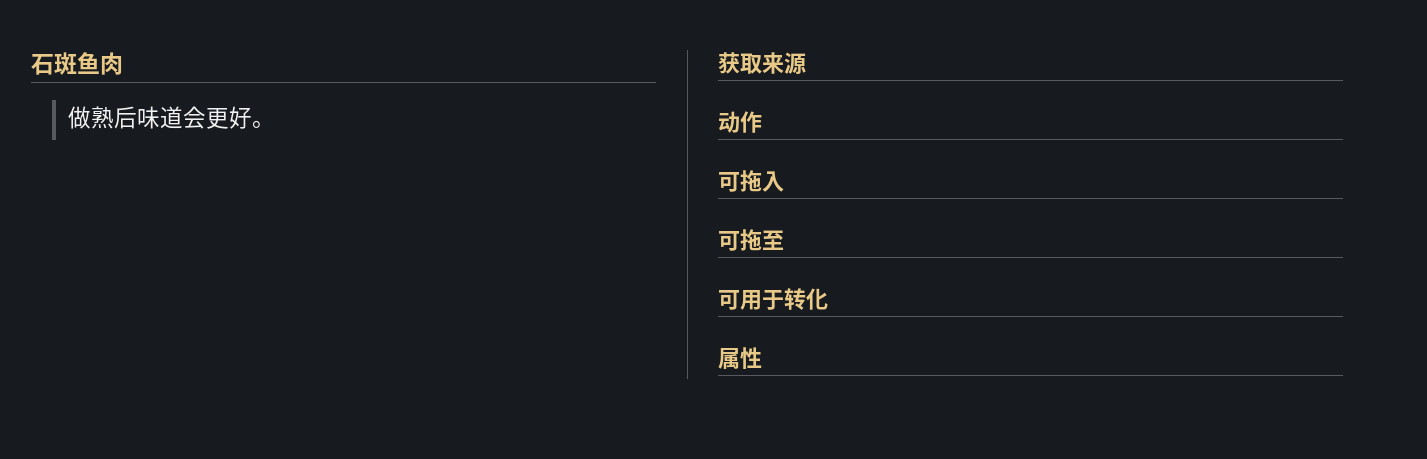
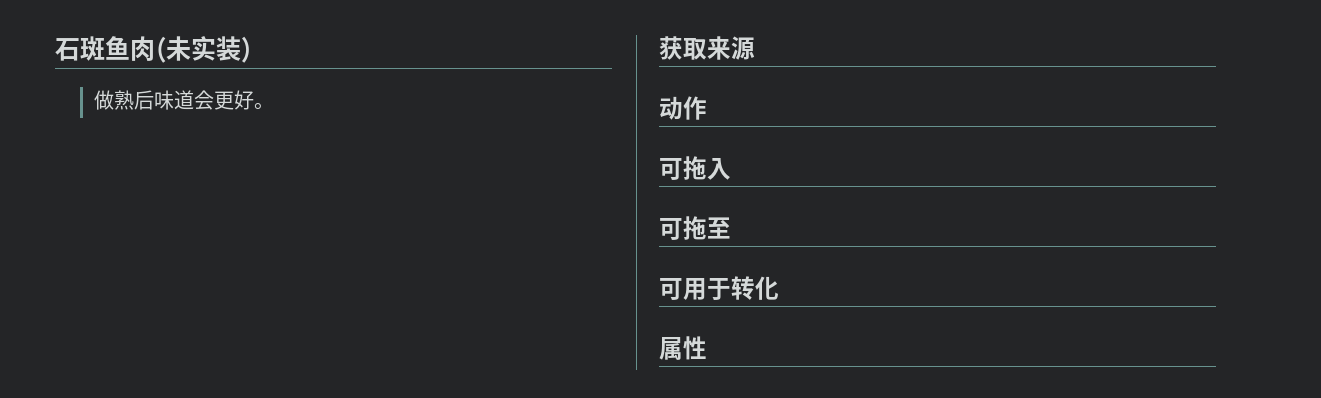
(123, 63) none -> [155,36,252,63] (未实装)

